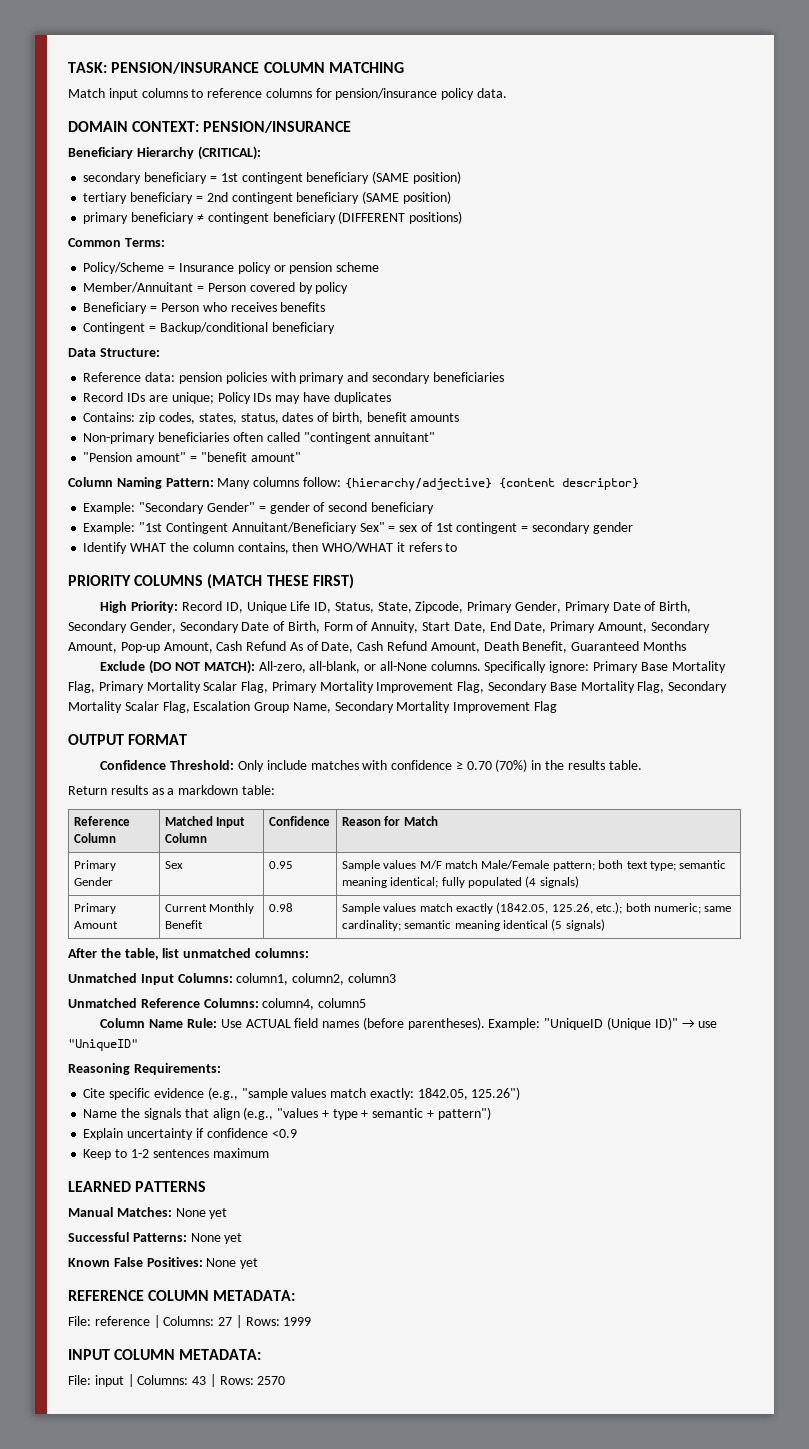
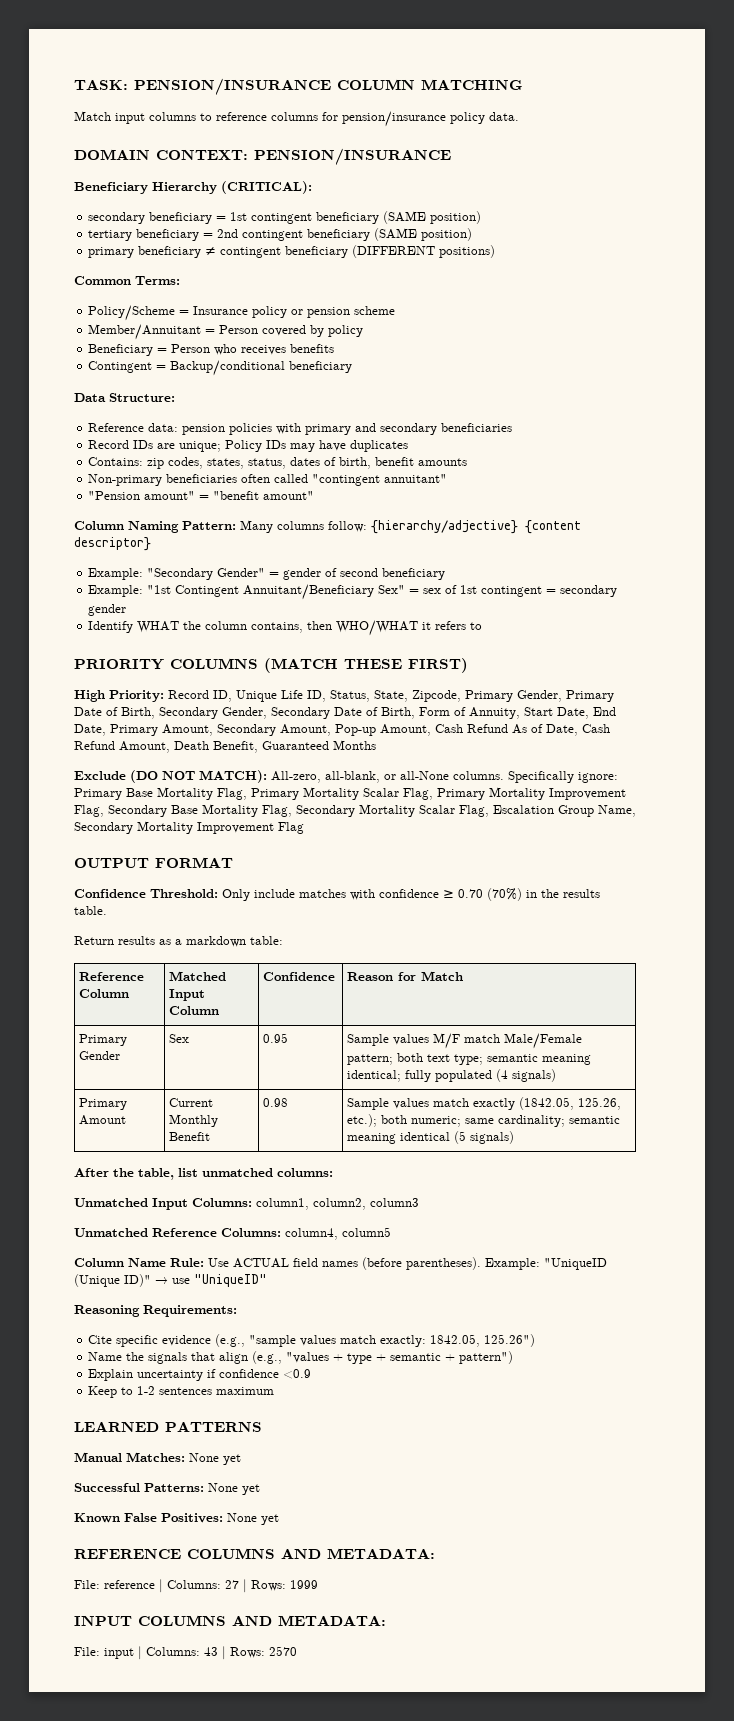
[148,1290,210,1301] COLUMN -> [187,1548,321,1559] COLUMNS AND
[114,1349,176,1360] COLUMN -> [138,1615,272,1626] COLUMNS AND

